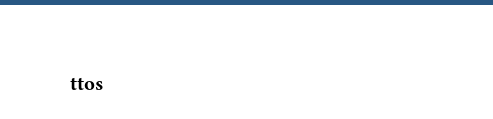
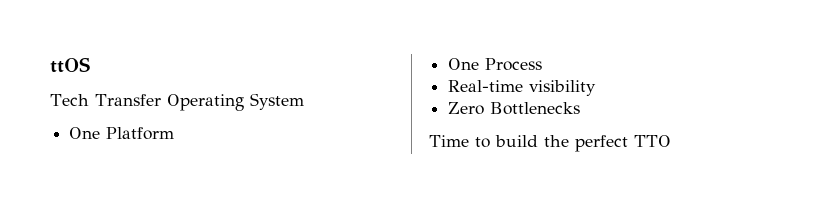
[70,77,104,90] ttos -> [50,57,90,73] [50,93,304,111] [69,127,175,140] [448,58,543,71] [448,80,597,96] [448,102,581,115] [429,135,671,152] ttOS // Tech Transfer Operating System // One Platform // One Process // Real-time visibility // Zero Bottlenecks // Time to build the perfect TTO

